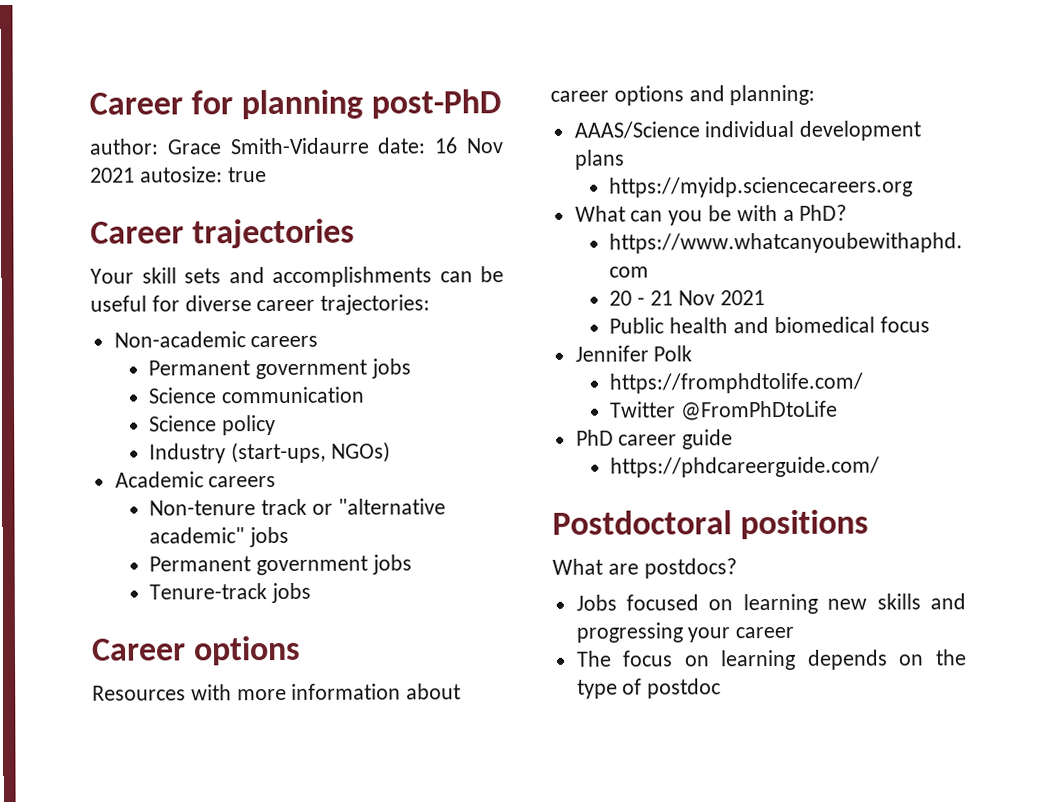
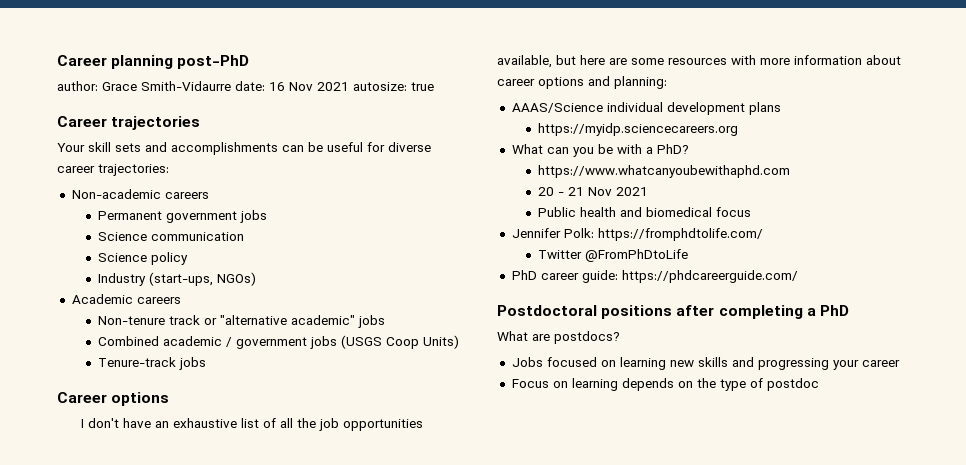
[89,90,234,115] Career for -> [57,55,107,66] Career
[149,554,413,576] Permanent government jobs -> [98,335,460,349] Combined academic / government jobs (USGS Coop Units)
[92,685,186,701] Resources -> [80,418,423,431] [497,55,727,68] I don't have an exhaustive list of all the job opportunities available, but here are some resources
[653,345,693,362] Polk // -> [563,228,594,238] Polk:
[682,429,734,450] guide // -> [581,270,618,283] guide:
(870, 524) none -> [676,305,849,319] after completing a PhD
[576,650,674,667] The focus -> [511,379,549,388] Focus

